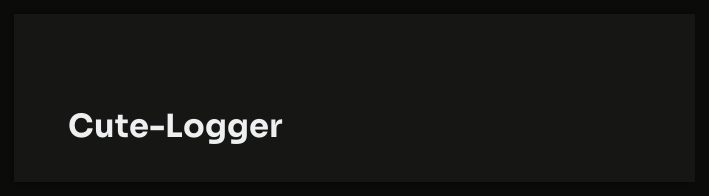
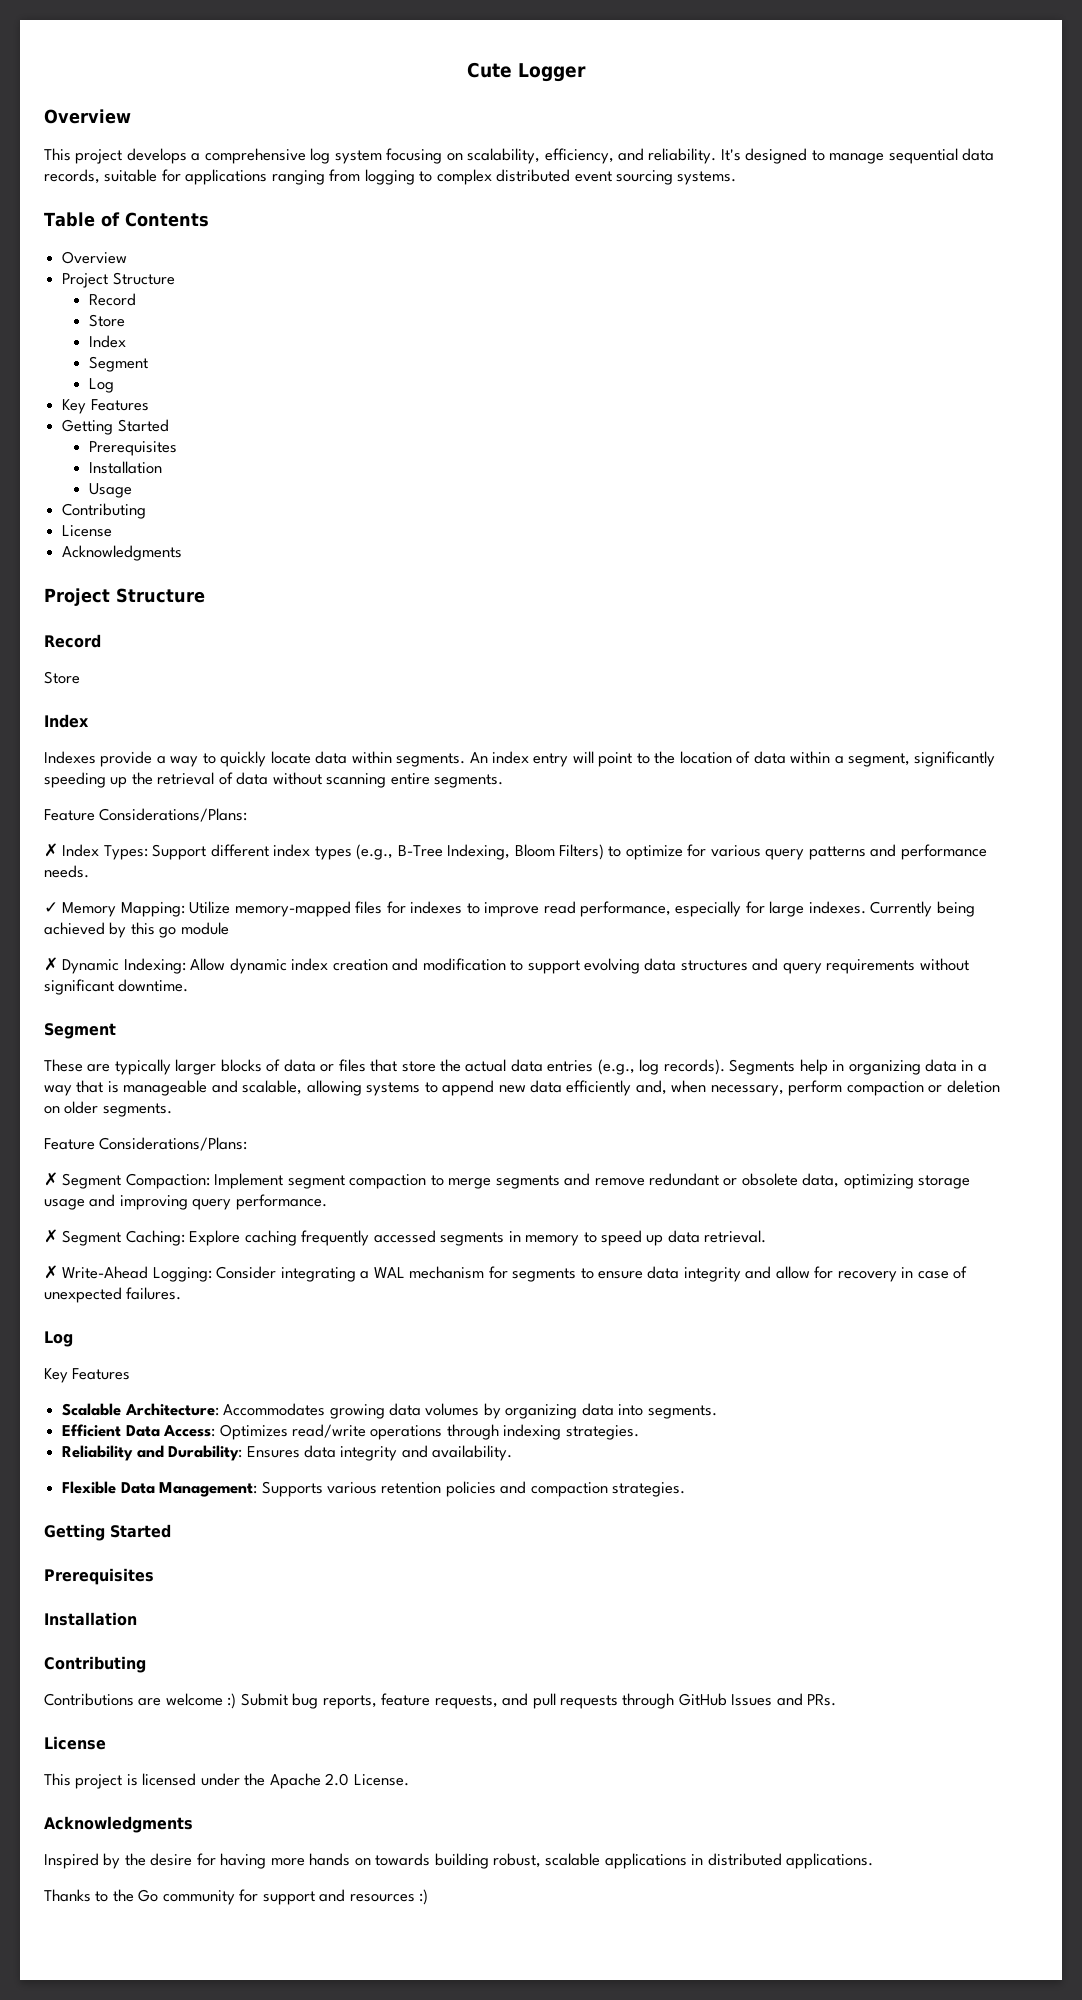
[68,112,283,144] Cute-Logger -> [467,62,586,82] [44,109,131,124] [44,148,995,164] [44,169,737,185] [44,212,209,227] [62,251,128,264] [62,272,175,288] [89,293,137,306] [89,314,126,327] [89,335,127,348] [89,356,149,372] [89,378,115,393] [62,399,149,414] [62,419,169,435] [89,441,178,456] [89,461,163,474] [89,483,133,498] [62,503,147,519] [62,525,113,537] [62,545,183,561] [44,588,205,606] [44,634,101,648] [44,671,80,684] [44,714,89,728] [44,751,996,767] [44,772,504,788] [44,808,248,822] [44,843,987,860] [44,865,89,878] [44,901,975,917] [44,922,229,938] [44,957,969,974] [44,979,189,995] [44,1023,116,1039] [44,1059,987,1075] [44,1080,1000,1096] [44,1101,172,1117] [44,1137,248,1151] [44,1172,971,1189] [44,1194,327,1210] [44,1229,767,1246] [44,1265,968,1282] [44,1287,182,1303] [44,1331,73,1347] [44,1368,131,1383] [62,1403,717,1419] [62,1424,639,1440] [62,1445,513,1461] [62,1481,686,1497] [44,1524,171,1541] [44,1568,154,1585] [44,1612,137,1626] [44,1656,146,1673] [44,1693,837,1709] [44,1736,106,1750] [44,1773,409,1789] [44,1816,193,1833] [44,1853,874,1869] [44,1889,429,1905] Cute Logger // Overview // This project develops a comprehensive log system focusing on scalability, efficiency, and reliability. It's designed to manage sequential data records, suitable for applications ranging from logging to complex distributed event sourcing systems. // Table of Contents // Overview // Project Structure // Record // Store // Index // Segment // Log // Key Features // Getting Started // Prerequisites // Installation // Usage // Contributing // License // Acknowledgments // Project Structure // Record // Store // Index // Indexes provide a way to quickly locate data within segments. An index entry will point to the location of data within a segment, significantly speeding up the retrieval of data without scanning entire segments. // Feature Considerations/Plans: // ✗ Index Types: Support different index types (e.g., B-Tree Indexing, Bloom Filters) to optimize for various query patterns and performance needs. // ✓ Memory Mapping: Utilize memory-mapped files for indexes to improve read performance, especially for large indexes. Currently being achieved by this go module // ✗ Dynamic Indexing: Allow dynamic index creation and modification to support evolving data structures and query requirements without significant downtime. // Segment // These are typically larger blocks of data or files that store the actual data entries (e.g., log records). Segments help in organizing data in a way that is manageable and scalable, allowing systems to append new data efficiently and, when necessary, perform compaction or deletion on older segments. // Feature Considerations/Plans: // ✗ Segment Compaction: Implement segment compaction to merge segments and remove redundant or obsolete data, optimizing storage usage and improving query performance. // ✗ Segment Caching: Explore caching frequently accessed segments in memory to speed up data retrieval. // ✗ Write-Ahead Logging: Consider integrating a WAL mechanism for segments to ensure data integrity and allow for recovery in case of unexpected failures. // Log // Key Features // Scalable Architecture: Accommodates growing data volumes by organizing data into segments. // Efficient Data Access: Optimizes read/write operations through indexing strategies. // Reliability and Durability: Ensures data integrity and availability. // Flexible Data Management: Supports various retention policies and compaction strategies. // Getting Started // Prerequisites // Installation // Contributing // Contributions are welcome :) Submit bug reports, feature requests, and pull requests through GitHub Issues and PRs. // License // This project is licensed under the Apache 2.0 License. // Acknowledgments // Inspired by the desire for having more hands on towards building robust, scalable applications in distributed applications. // Thanks to the Go community for support and resources :)

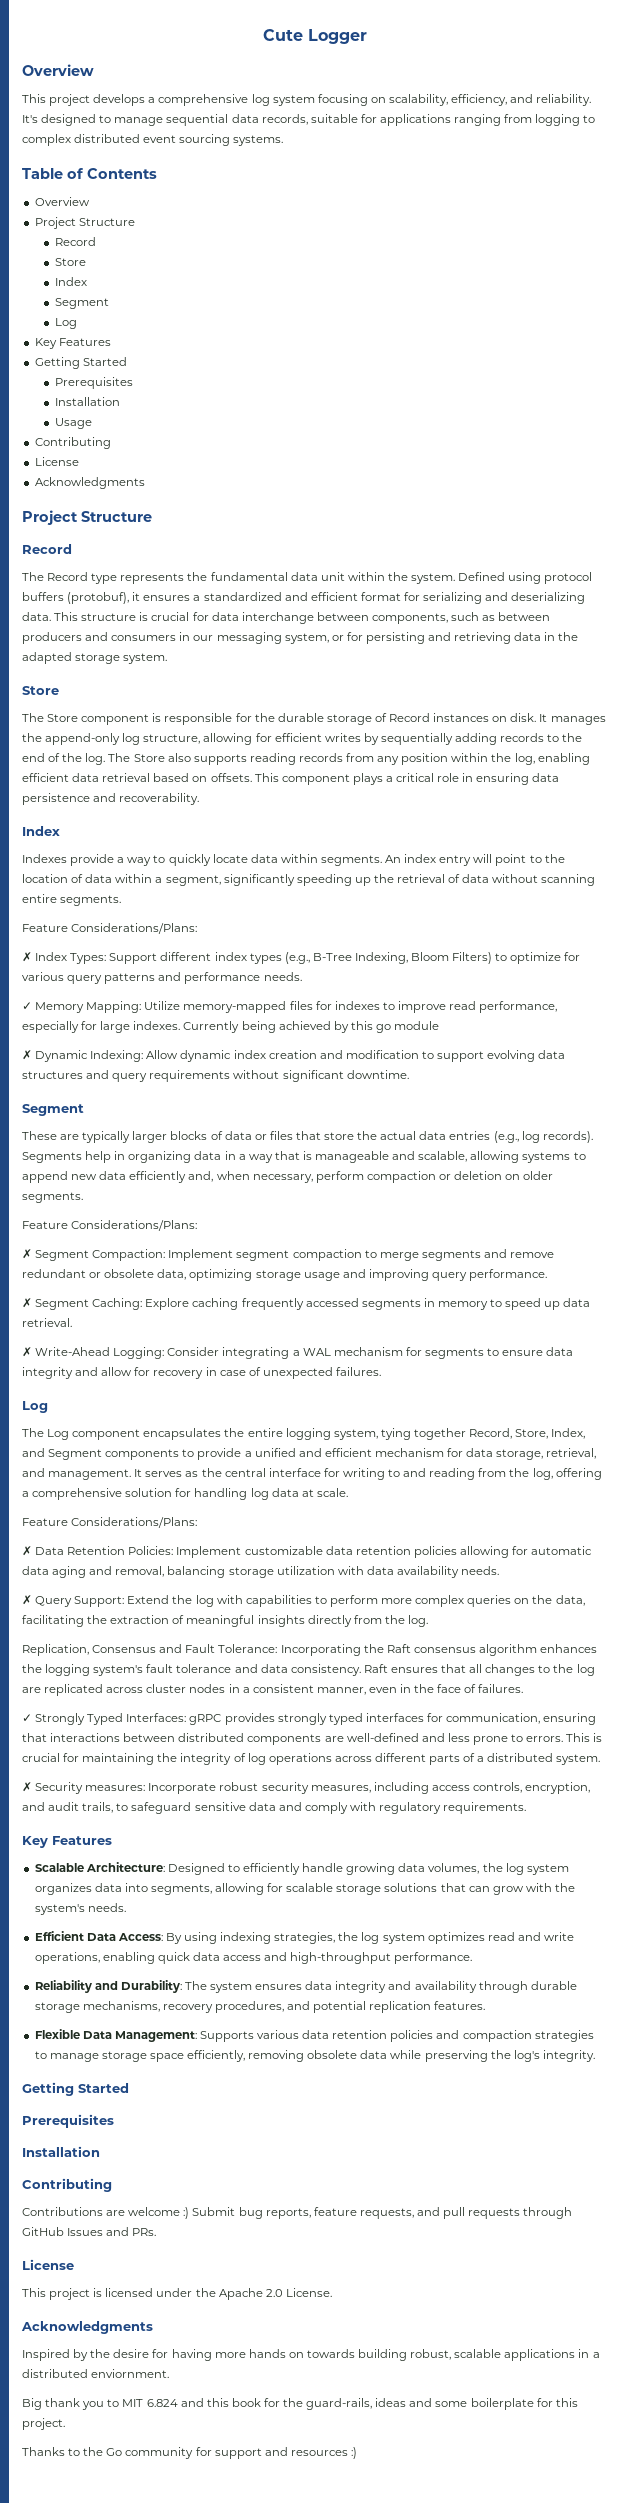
[44,671,80,684] Store -> [22,572,593,584] [22,592,586,604] [22,612,551,624] [22,632,579,644] [22,652,168,664] [22,686,59,695] [22,713,606,725] [22,733,583,745] [22,753,590,765] [22,773,560,785] [22,793,200,805] The Record type represents the fundamental data unit within the system. Defined using protocol buffers (protobuf), it ensures a standardized and efficient format for serializing and deserializing data. This structure is crucial for data interchange between components, such as between producers and consumers in our messaging system, or for persisting and retrieving data in the adapted storage system. // Store // The Store component is responsible for the durable storage of Record instances on disk. It manages the append-only log structure, allowing for efficient writes by sequentially adding records to the end of the log. The Store also supports reading records from any position within the log, enabling efficient data retrieval based on offsets. This component plays a critical role in ensuring data persistence and recoverability.
[44,1368,131,1383] [62,1403,717,1419] [62,1424,639,1440] [62,1445,513,1461] Key Features // Scalable Architecture: Accommodates growing data volumes by organizing data into segments. // Efficient Data Access: Optimizes read/write operations through indexing strategies. // Reliability and Durability: Ensures data integrity and availability. -> [22,1428,586,1440] [22,1448,597,1460] [22,1468,602,1480] [22,1488,348,1500] [22,1517,198,1528] [22,1546,593,1558] [22,1566,500,1578] [22,1595,585,1607] [22,1615,428,1627] [22,1644,598,1656] [22,1664,595,1676] [22,1684,524,1696] [22,1713,597,1725] [22,1733,603,1745] [22,1753,601,1765] [22,1782,591,1794] [22,1802,527,1814] [22,1836,112,1848] [34,1862,569,1875] [34,1883,576,1895] [34,1903,126,1915] [34,1931,575,1944] [34,1952,473,1964] [34,1980,577,1993] [34,2001,486,2013] The Log component encapsulates the entire logging system, tying together Record, Store, Index, and Segment components to provide a unified and efficient mechanism for data storage, retrieval, and management. It serves as the central interface for writing to and reading from the log, offering a comprehensive solution for handling log data at scale. // Feature Considerations/Plans: // ✗ Data Retention Policies: Implement customizable data retention policies allowing for automatic data aging and removal, balancing storage utilization with data availability needs. // ✗ Query Support: Extend the log with capabilities to perform more complex queries on the data, facilitating the extraction of meaningful insights directly from the log. // Replication, Consensus and Fault Tolerance: Incorporating the Raft consensus algorithm enhances the logging system's fault tolerance and data consistency. Raft ensures that all changes to the log are replicated across cluster nodes in a consistent manner, even in the face of failures. // ✓ Strongly Typed Interfaces: gRPC provides strongly typed interfaces for communication, ensuring that interactions between distributed components are well-defined and less prone to errors. This is crucial for maintaining the integrity of log operations across different parts of a distributed system. // ✗ Security measures: Incorporate robust security measures, including access controls, encryption, and audit trails, to safeguard sensitive data and comply with regulatory requirements. // Key Features // Scalable Architecture: Designed to efficiently handle growing data volumes, the log system organizes data into segments, allowing for scalable storage solutions that can grow with the system's needs. // Efficient Data Access: By using indexing strategies, the log system optimizes read and write operations, enabling quick data access and high-throughput performance. // Reliability and Durability: The system ensures data integrity and availability through durable storage mechanisms, recovery procedures, and potential replication features.
(377, 1488) none -> [302,2030,330,2039] data
[612,1482,686,1497] strategies. -> [534,2030,594,2042] [34,2050,595,2062] strategies to manage storage space efficiently, removing obsolete data while preserving the log's integrity.
[707,1853,874,1869] distributed applications. -> [592,2352,600,2358] [22,2369,170,2378] [22,2398,578,2410] [22,2418,65,2430] a distributed enviornment. // Big thank you to MIT 6.824 and this book for the guard-rails, ideas and some boilerplate for this project.

